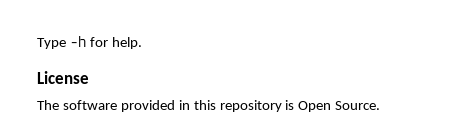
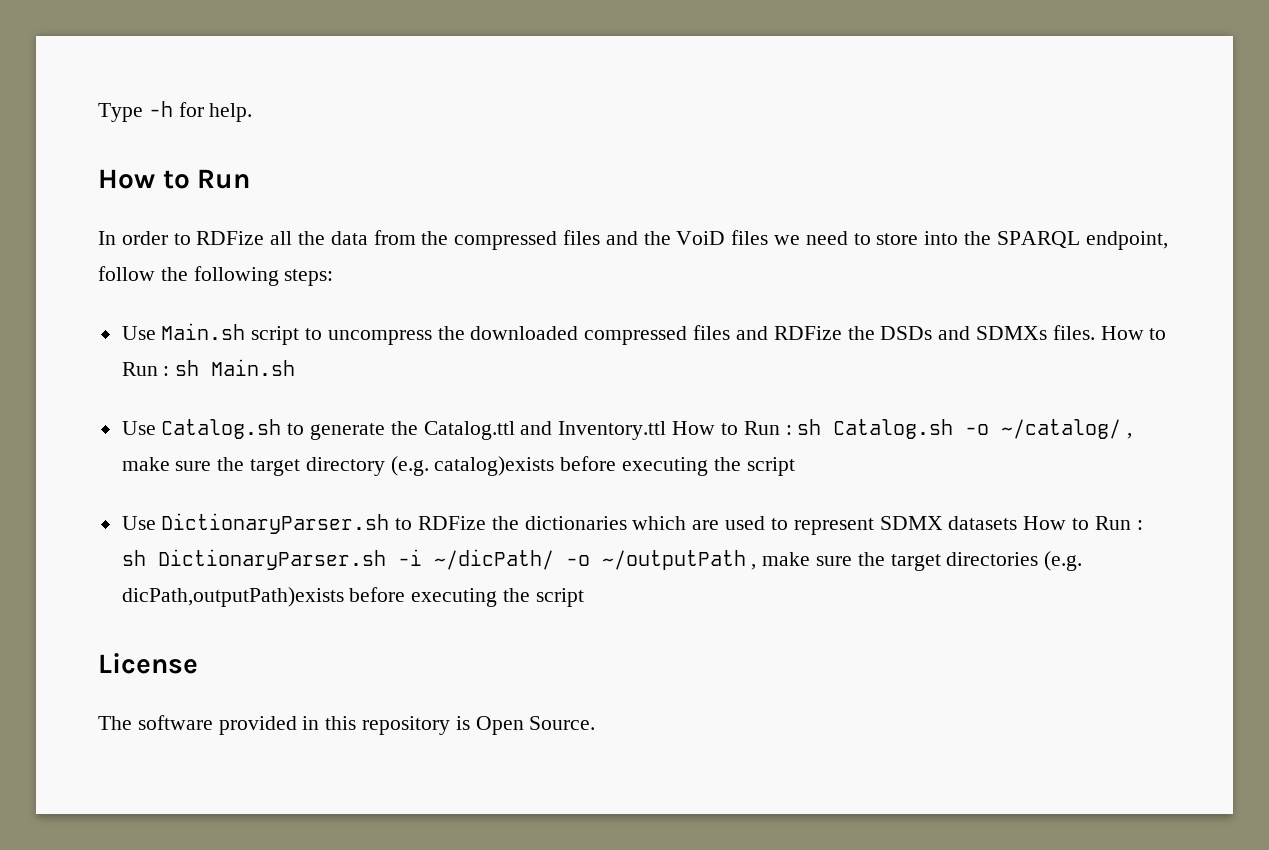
(142, 43) none -> [98,169,251,189] [98,230,1168,250] [98,266,334,286] [121,323,1167,345] [121,359,296,376] [121,419,1133,440] [121,456,795,476] [121,513,1143,535] [121,549,1083,571] [121,587,584,607] // How to Run // In order to RDFize all the data from the compressed files and the VoiD files we need to store into the SPARQL endpoint, follow the following steps: // Use Main.sh script to uncompress the downloaded compressed files and RDFize the DSDs and SDMXs files. How to Run : sh Main.sh // Use Catalog.sh to generate the Catalog.ttl and Inventory.ttl How to Run : sh Catalog.sh -o ~/catalog/ , make sure the target directory (e.g. catalog)exists before executing the script // Use DictionaryParser.sh to RDFize the dictionaries which are used to represent SDMX datasets How to Run : sh DictionaryParser.sh -i ~/dicPath/ -o ~/outputPath , make sure the target directories (e.g. dicPath,outputPath)exists before executing the script

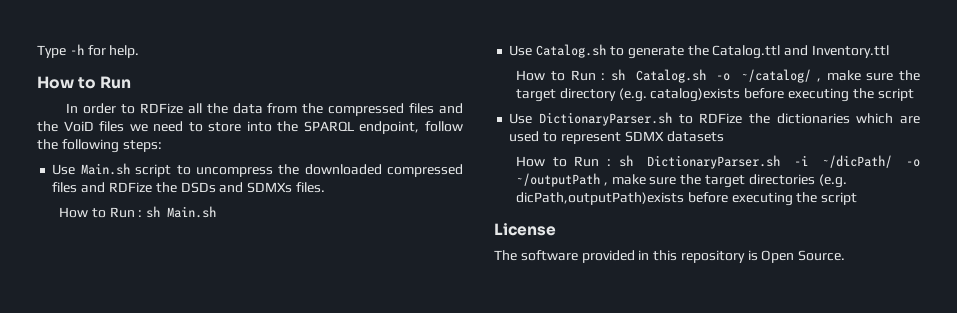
(1095, 332) none -> (325, 187) //
(667, 430) none -> (889, 51) //
(1018, 523) none -> (724, 136) //

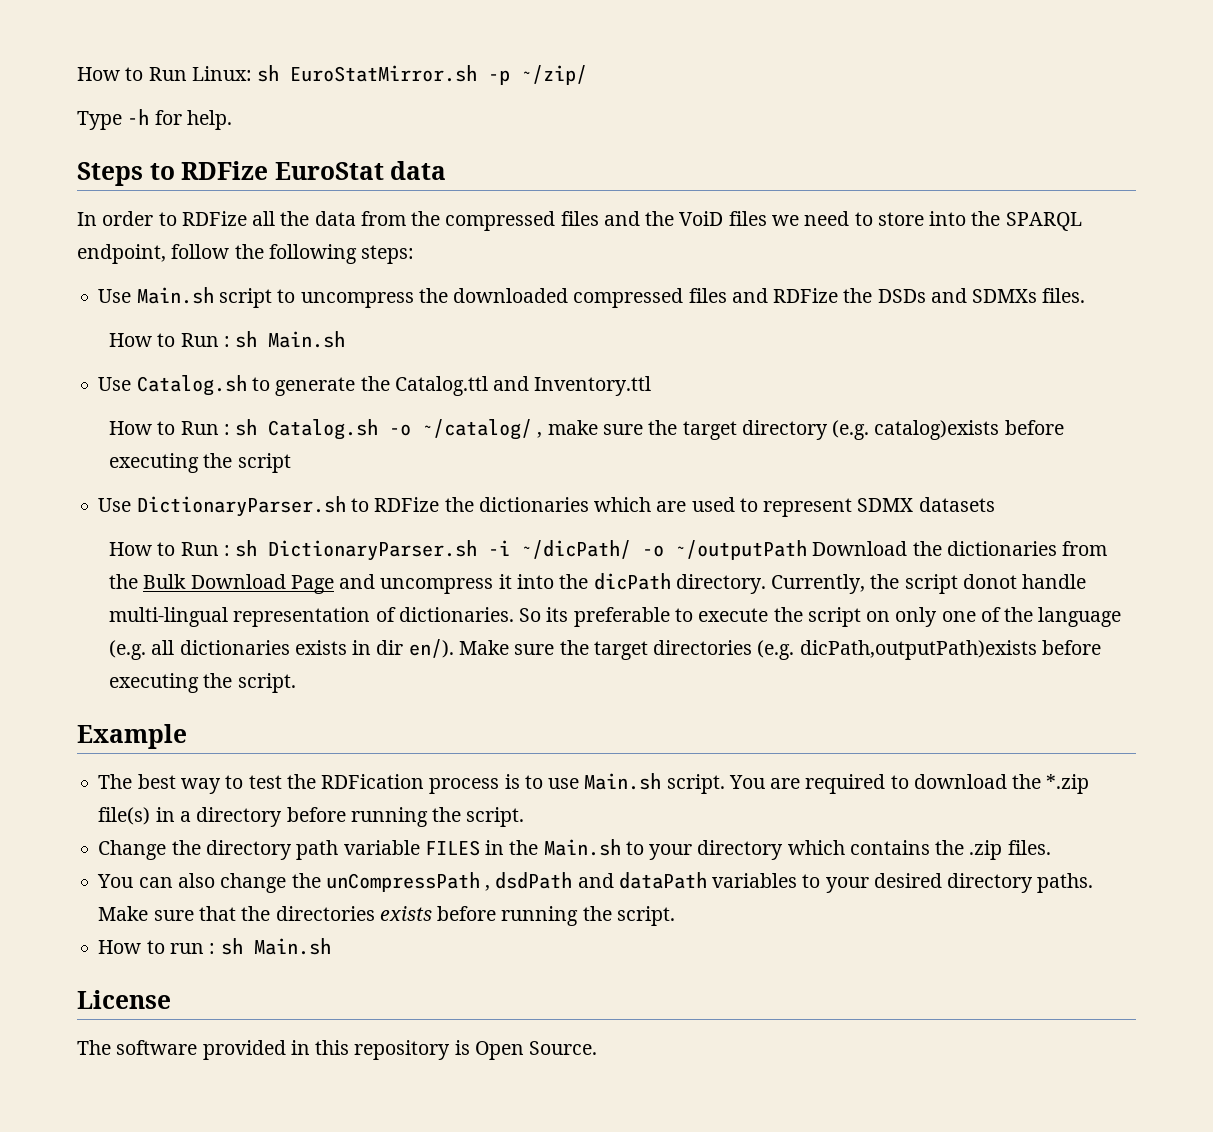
(37, 51) none -> [77,65,588,85] How to Run Linux: sh EuroStatMirror.sh -p ~/zip/ //
[37,76,132,89] How to Run -> [77,161,447,186] Steps to RDFize EuroStat data
[603,174,646,186] , make -> [812,541,1108,556] [109,573,1087,594] [109,607,1122,627] [109,639,510,660] Download the dictionaries from the Bulk Download Page and uncompress it into the dicPath directory. Currently, the script donot handle multi-lingual representation of dictionaries. So its preferable to execute the script on only one of the language (e.g. all dictionaries exists in dir en/). Make
[821,192,858,205] script -> [237,673,296,693] [77,724,187,749] [98,773,1090,794] [98,807,525,827] [98,839,1051,860] [97,872,1094,893] [98,906,675,926] [98,938,331,955] script. // Example // The best way to test the RDFication process is to use Main.sh script. You are required to download the *.zip file(s) in a directory before running the script. // Change the directory path variable FILES in the Main.sh to your directory which contains the .zip files. // You can also change the unCompressPath , dsdPath and dataPath variables to your desired directory paths. Make sure that the directories exists before running the script. // How to run : sh Main.sh

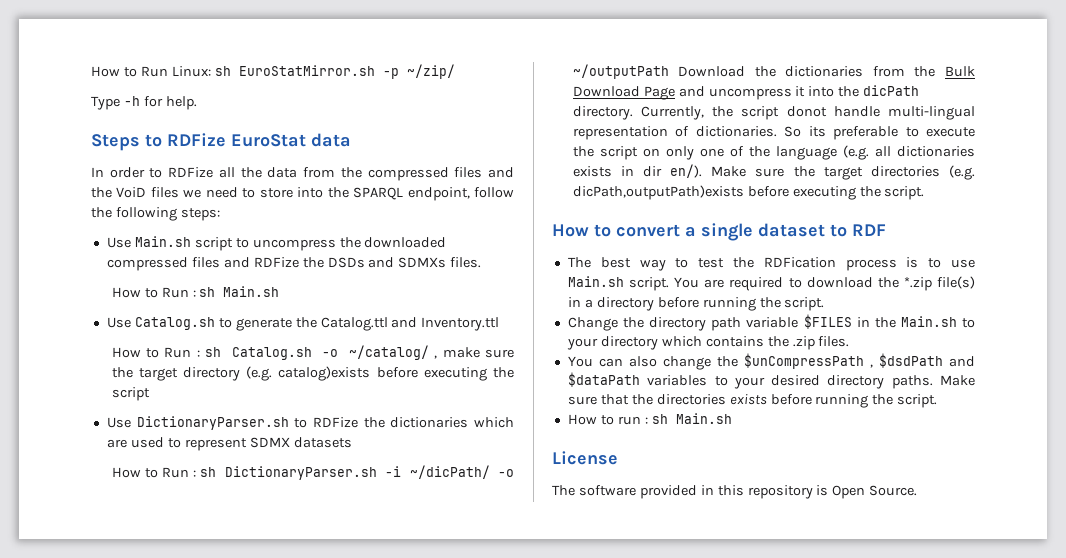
[77,724,187,749] Example -> [552,223,886,241] How to convert a single dataset to RDF
[424,840,480,856] FILES -> [803,314,852,329] $FILES
[325,872,707,892] unCompressPath , dsdPath and dataPath -> [743,353,976,369] [567,372,640,387] $unCompressPath , $dsdPath and $dataPath

